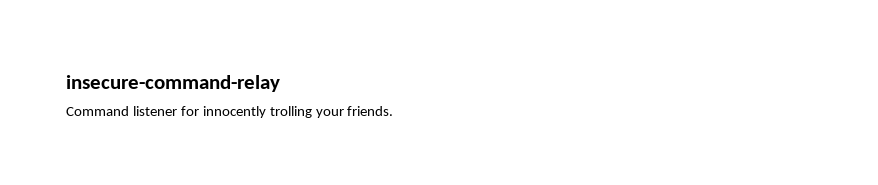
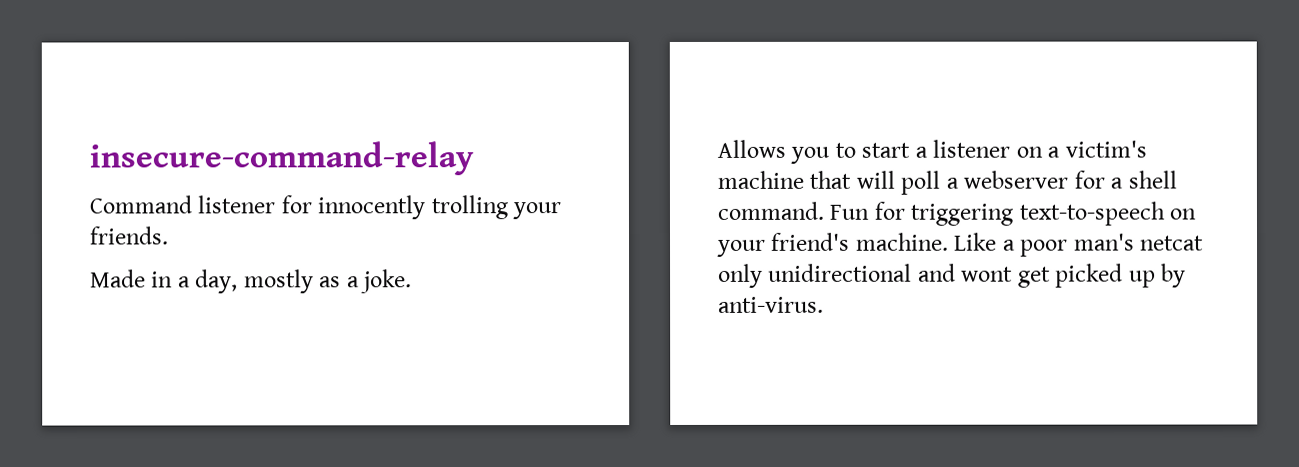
(394, 111) none -> [90,269,413,294] [717,139,1147,164] [717,170,1177,195] [717,201,1197,226] [717,232,1205,257] [718,263,1187,288] [718,296,824,313] // Made in a day, mostly as a joke. // Allows you to start a listener on a victim's machine that will poll a webserver for a shell command. Fun for triggering text-to-speech on your friend's machine. Like a poor man's netcat only unidirectional and wont get picked up by anti-virus.

